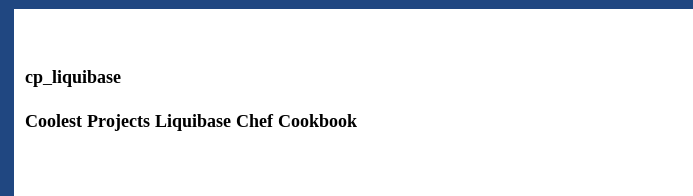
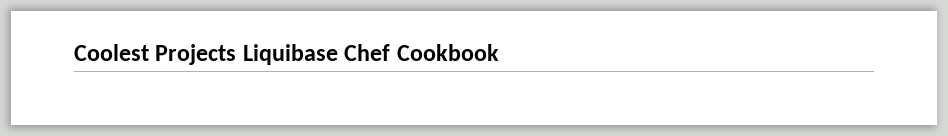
[25,70,121,87] cp_liquibase // -> (74, 52) none

